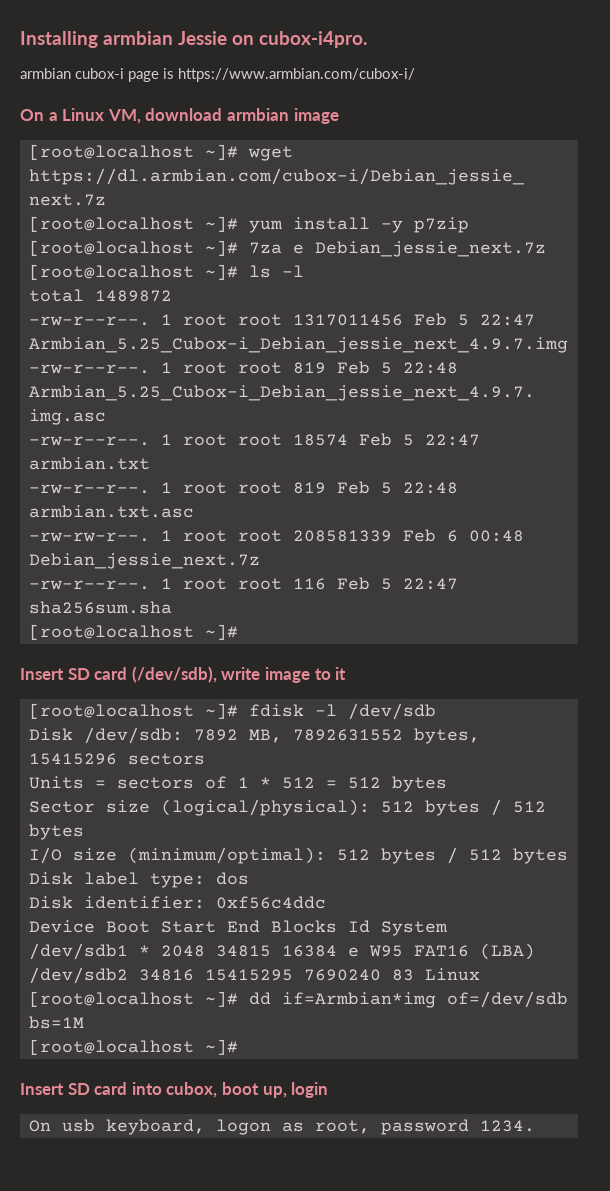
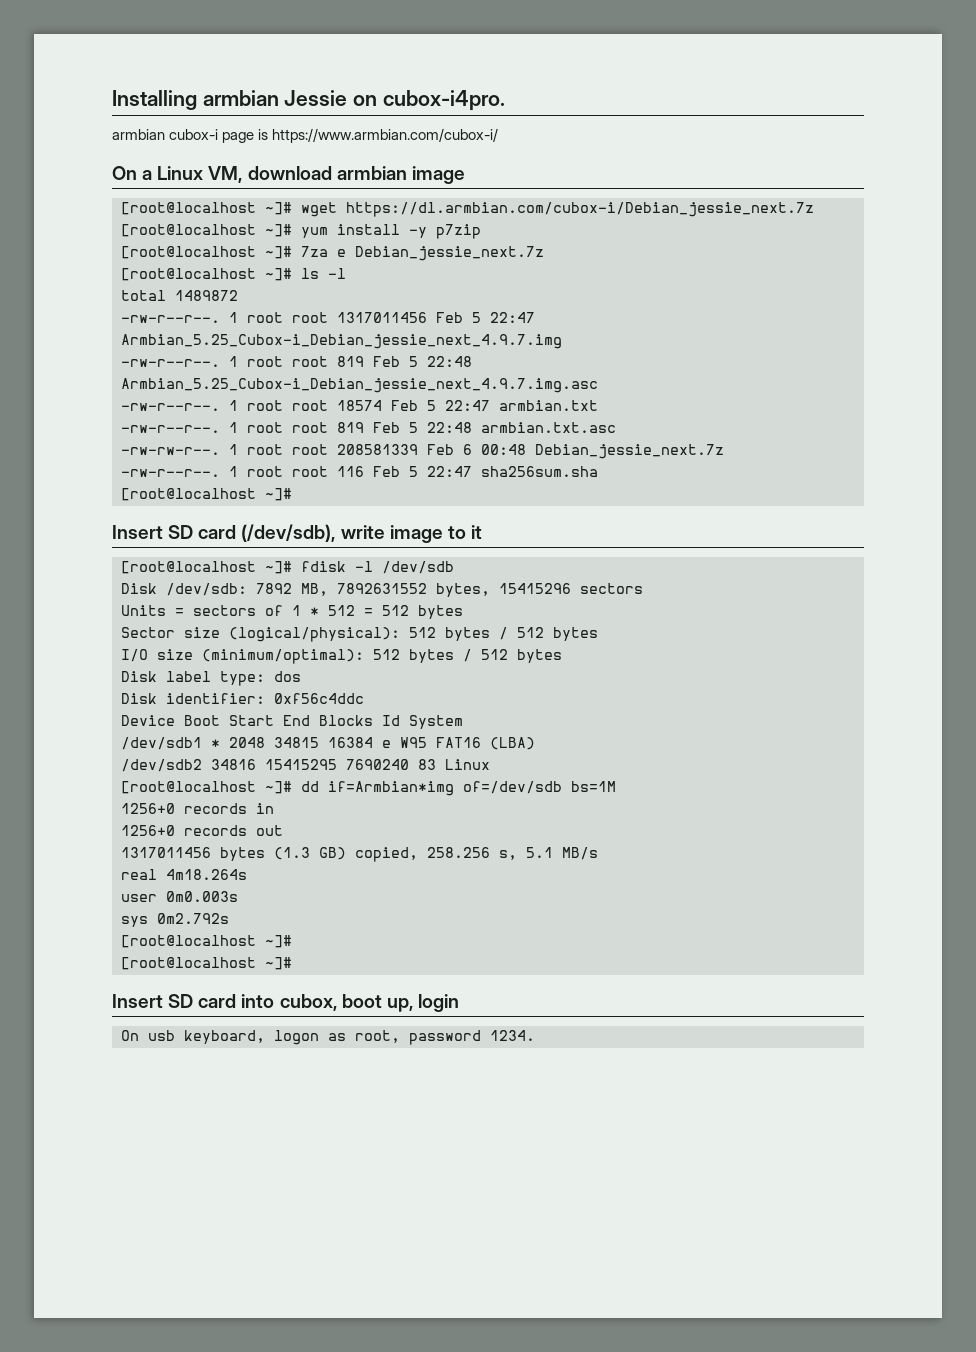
(84, 1022) none -> [121,803,274,814] [121,825,283,836] [121,847,598,862] [121,869,247,880] [121,891,238,902] [121,913,229,927] [121,935,292,948] // 1256+0 records in // 1256+0 records out // 1317011456 bytes (1.3 GB) copied, 258.256 s, 5.1 MB/s // real 4m18.264s // user 0m0.003s // sys 0m2.792s // [root@localhost ~]#

